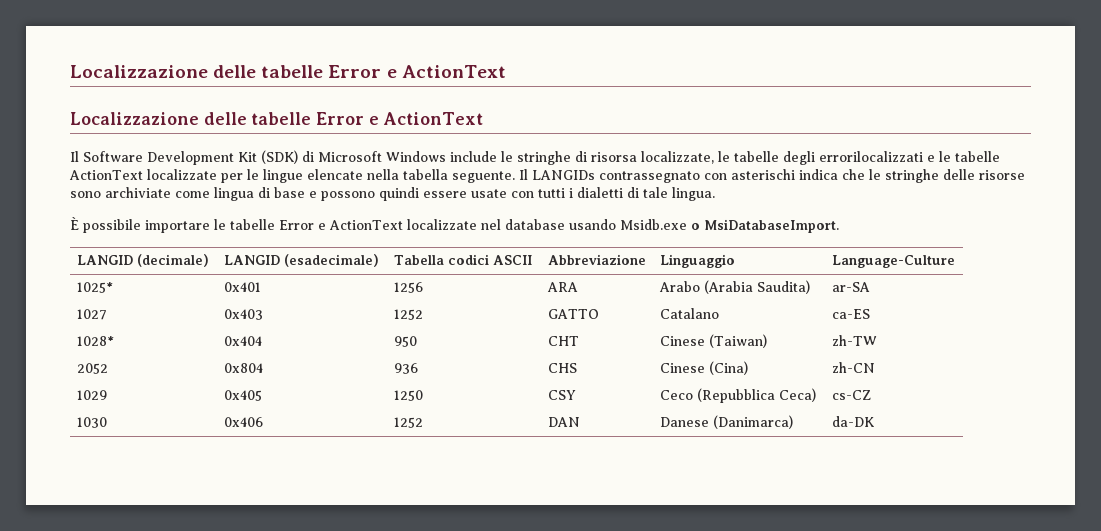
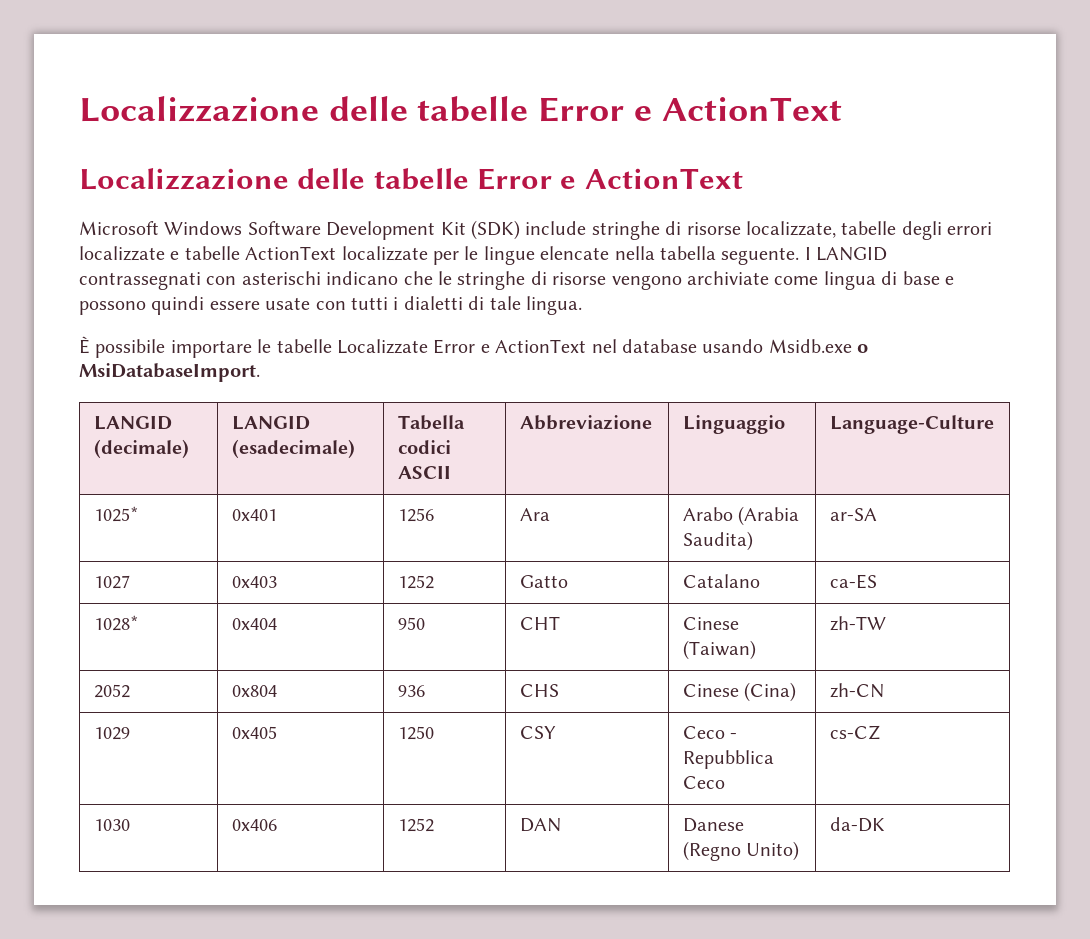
[70,151,79,162] Il -> [79,221,243,236] Microsoft Windows
[302,151,951,165] di Microsoft Windows include le stringhe di risorsa localizzate, le tabelle degli errorilocalizzati e le -> [525,221,993,240] [79,246,180,261] include stringhe di risorse localizzate, tabelle degli errori localizzate e
[518,169,700,183] Il LANGIDs contrassegnato -> [804,247,888,261] [79,272,201,290] I LANGID contrassegnati
[798,169,838,180] indica -> [326,271,399,285] indicano
[942,169,1025,180] [70,191,101,198] delle risorse sono -> [530,271,682,290] di risorse vengono
[279,219,477,230] Error e ActionText localizzate -> [337,339,587,354] Localizzate Error e ActionText
[546,282,578,292] ARA -> [519,508,550,521] Ara
[547,309,599,319] GATTO -> [519,575,568,588] Gatto
[696,388,816,403] (Repubblica Ceca) -> [729,733,737,739] [682,750,774,769] [682,776,725,789] - Repubblica Ceco
[712,415,793,429] (Danimarca) -> [682,841,799,861] (Regno Unito)

